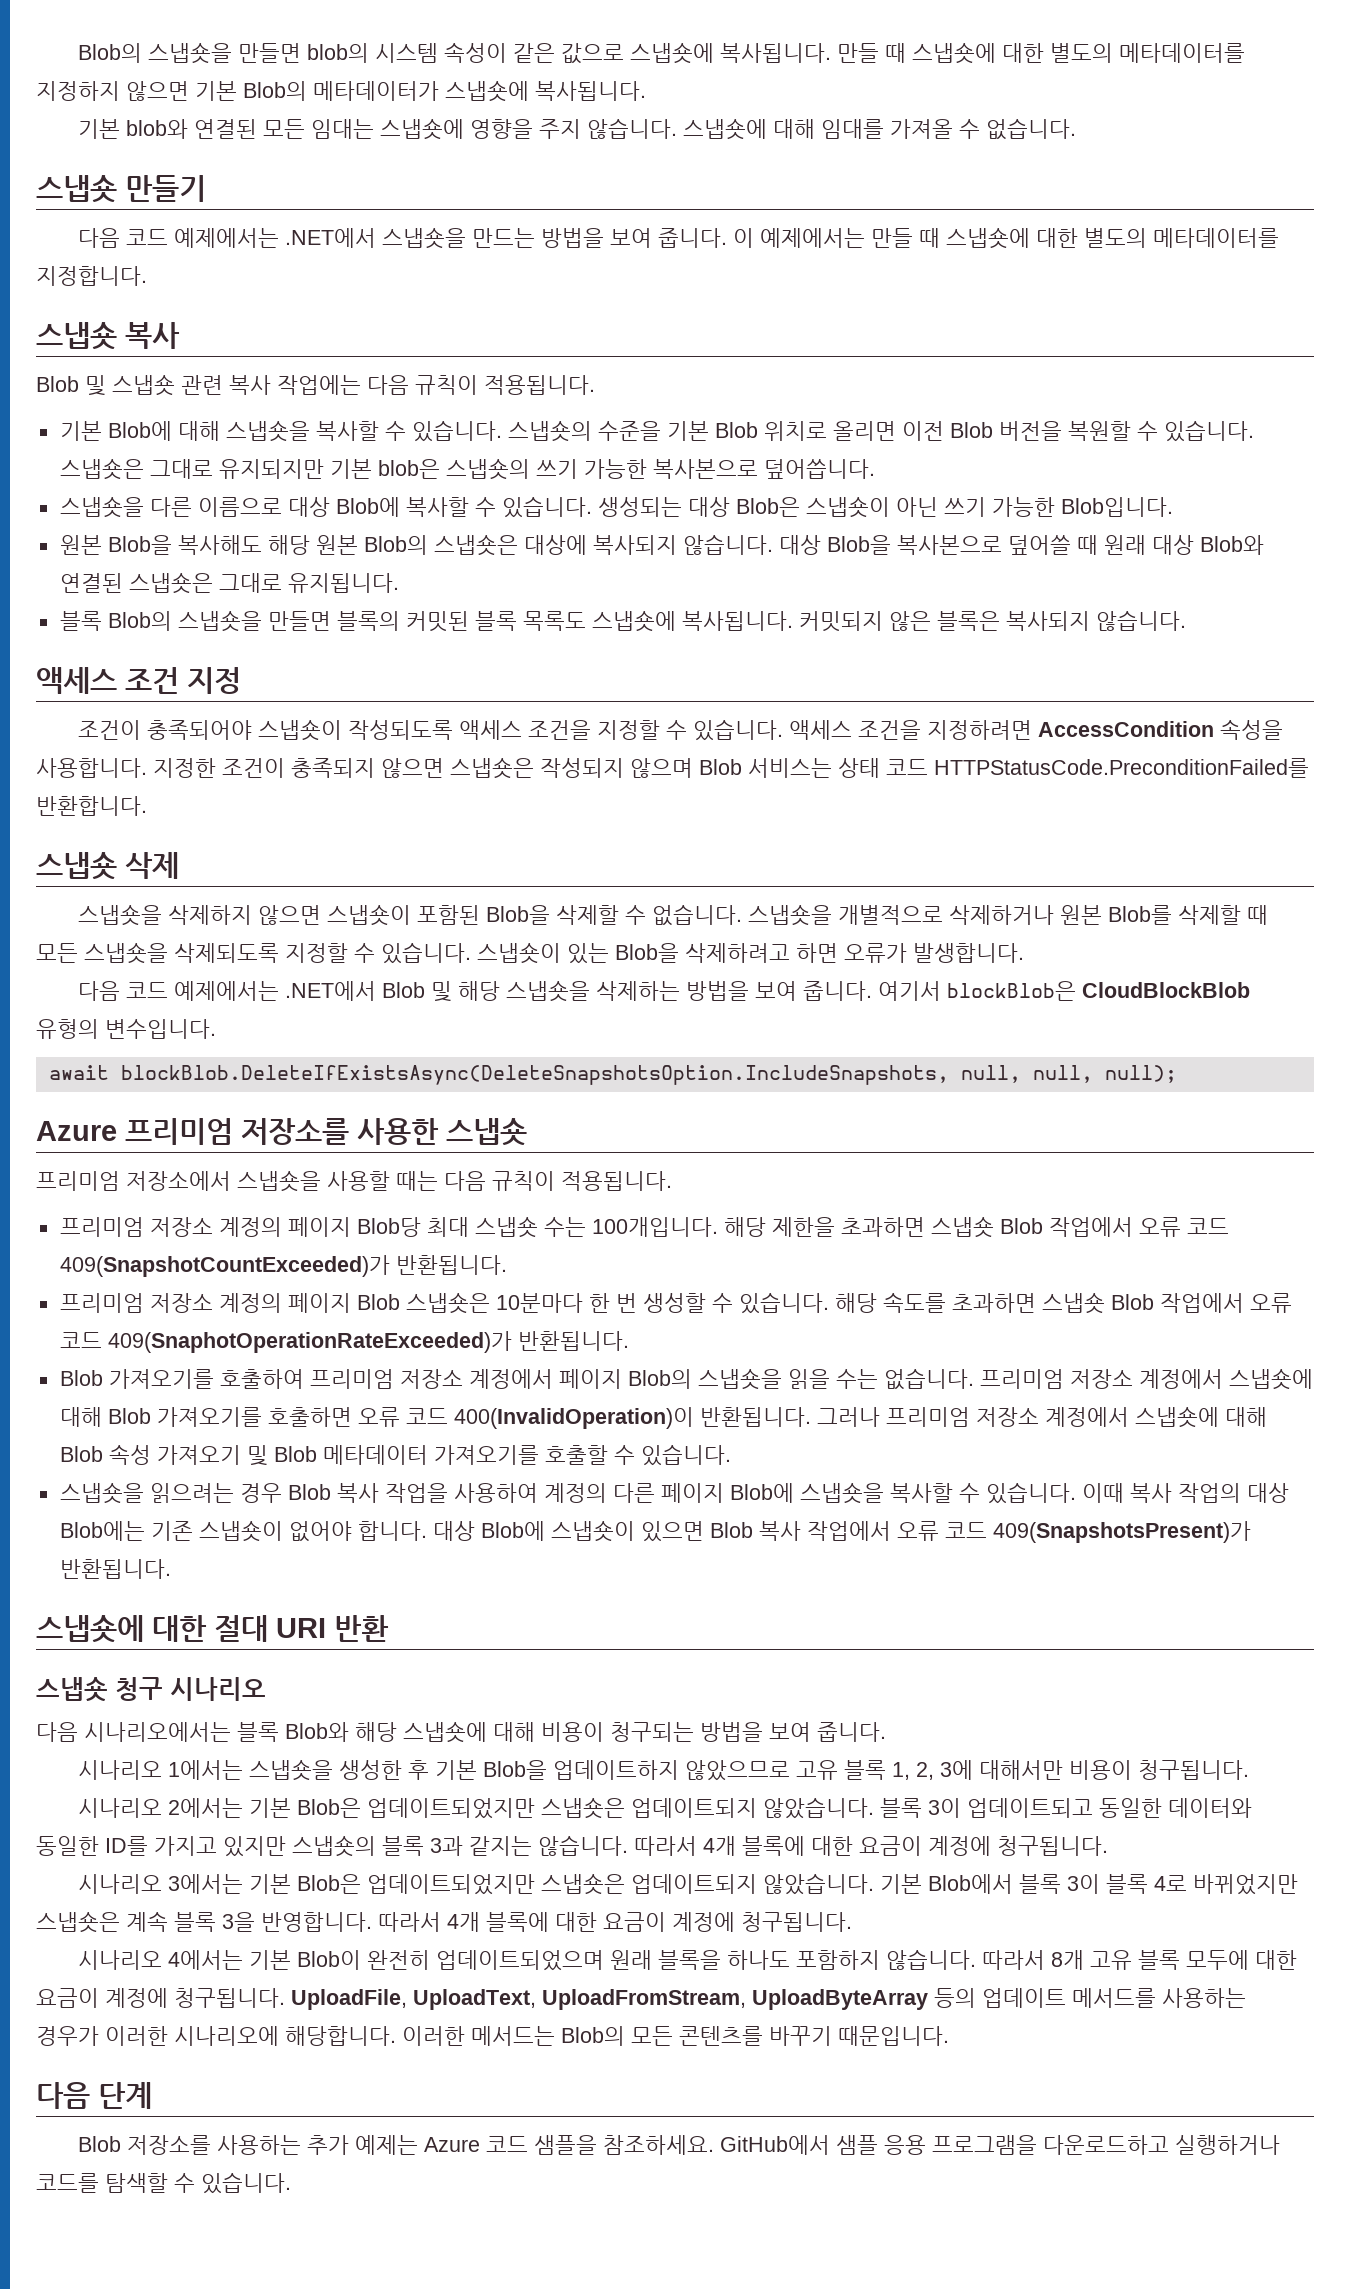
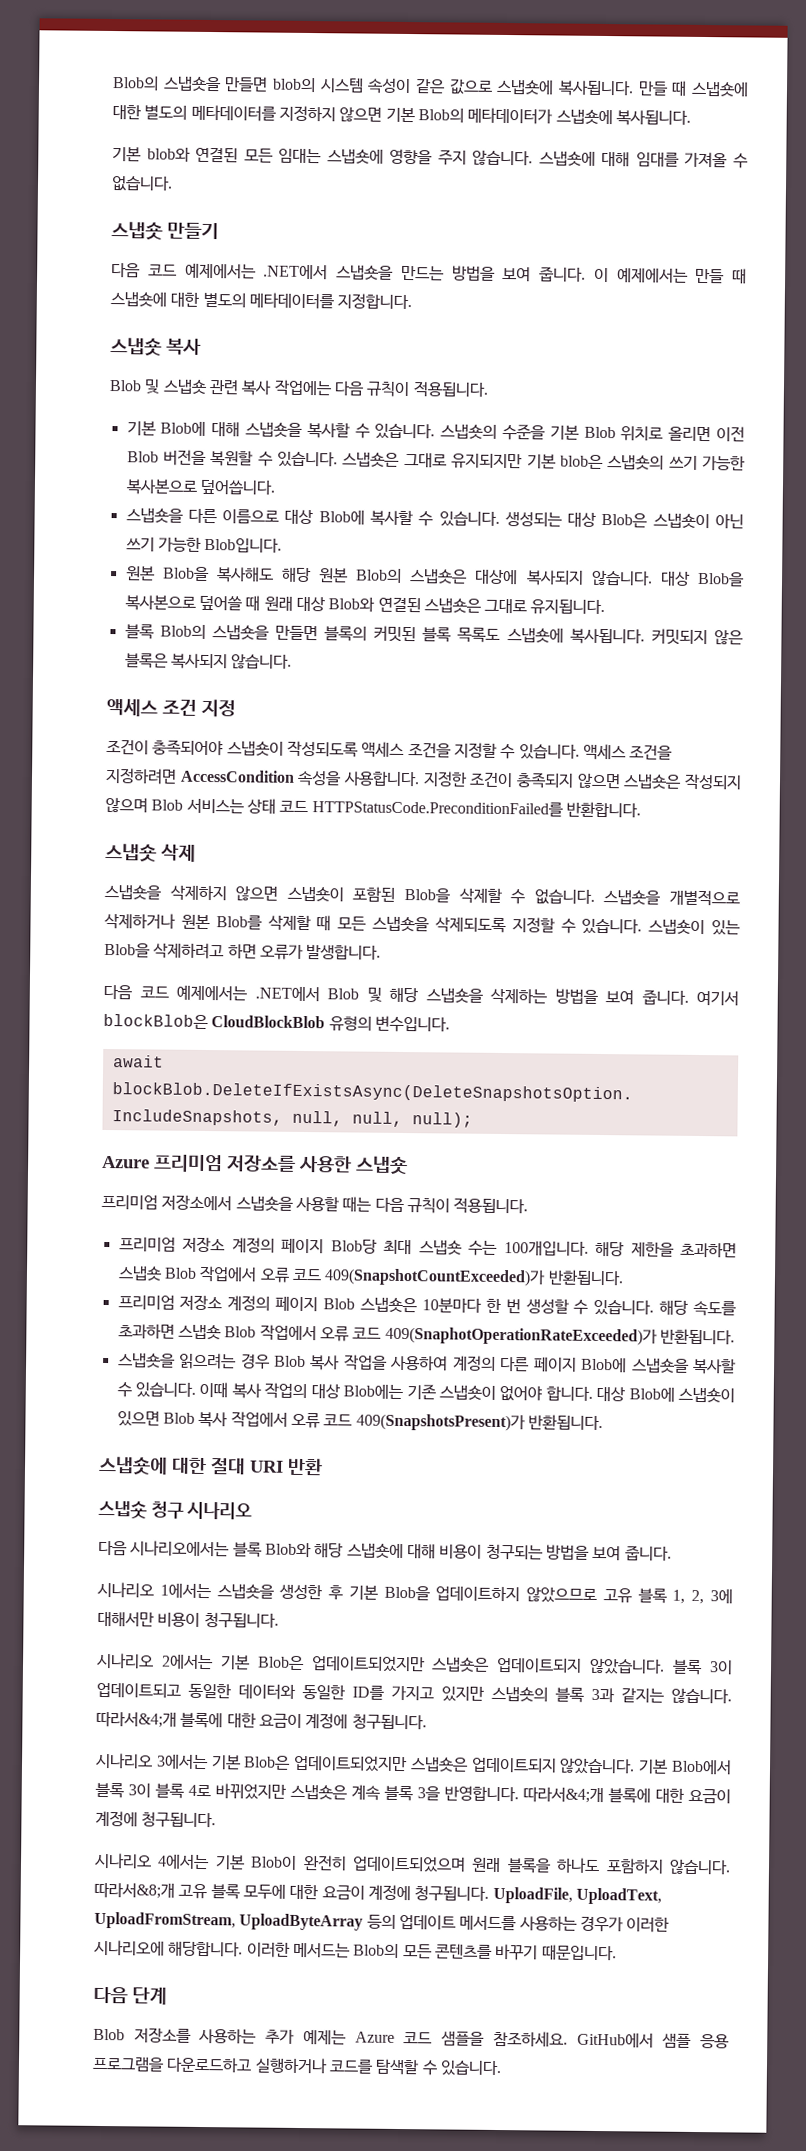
[59,1368,1313,1390] [59,1406,1267,1429] [59,1444,731,1466] // Blob 가져오기를 호출하여 프리미엄 저장소 계정에서 페이지 Blob의 스냅숏을 읽을 수는 없습니다. 프리미엄 저장소 계정에서 스냅숏에 대해 Blob 가져오기를 호출하면 오류 코드 400(InvalidOperation)이 반환됩니다. 그러나 프리미엄 저장소 계정에서 스냅숏에 대해 Blob 속성 가져오기 및 Blob 메타데이터 가져오기를 호출할 수 있습니다. -> (735, 1336) none
[634,1836,736,1856] 따라서 4개 -> [96,1711,177,1728] 따라서&4;개
[378,1912,480,1932] 따라서 4개 -> [523,1787,604,1804] 따라서&4;개
[982,1950,1085,1970] 따라서 8개 -> [94,1882,175,1899] 따라서&8;개

